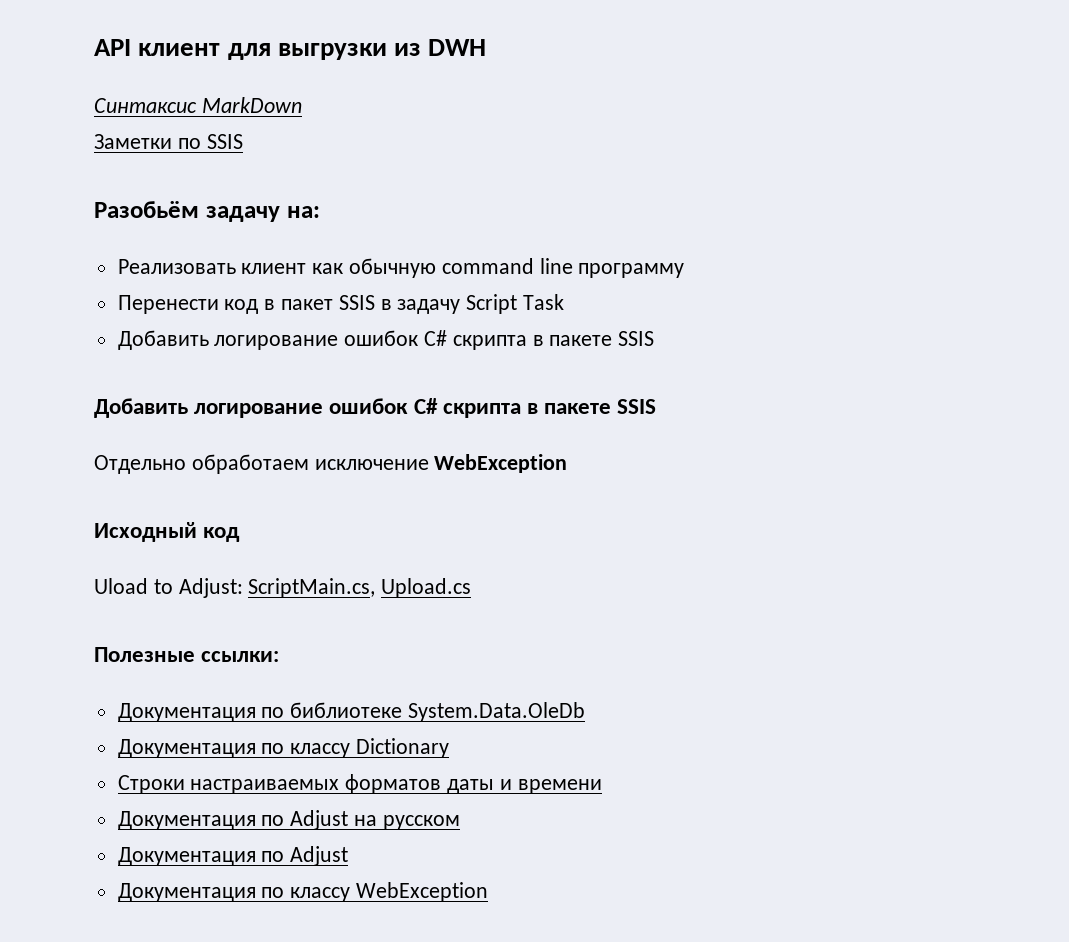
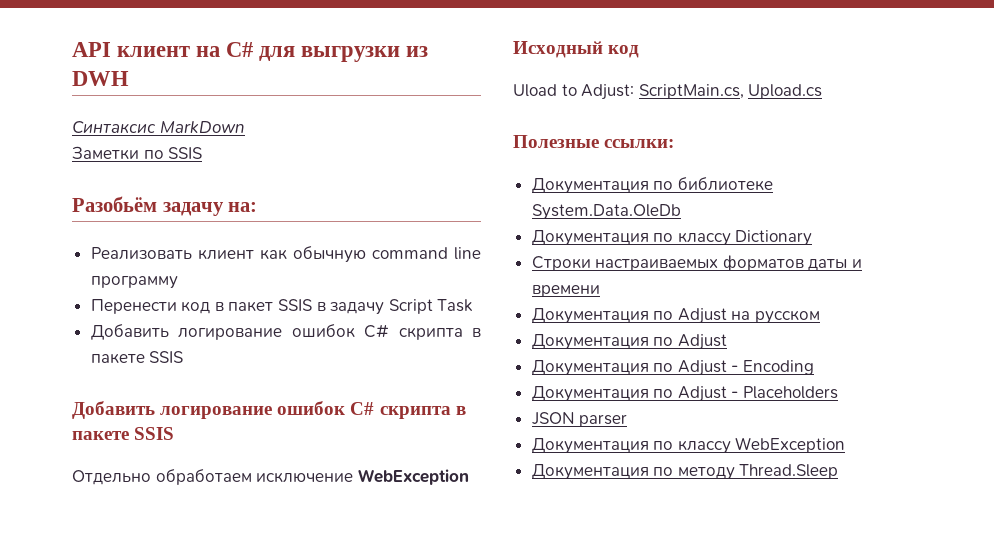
(221, 49) none -> [196,42,254,57] на C#
(349, 856) none -> [531,360,815,376] [531,386,839,402] [531,412,628,427] // Документация по Adjust - Encoding // Документация по Adjust - Placeholders // JSON parser
(489, 892) none -> [531,464,839,480] // Документация по методу Thread.Sleep

